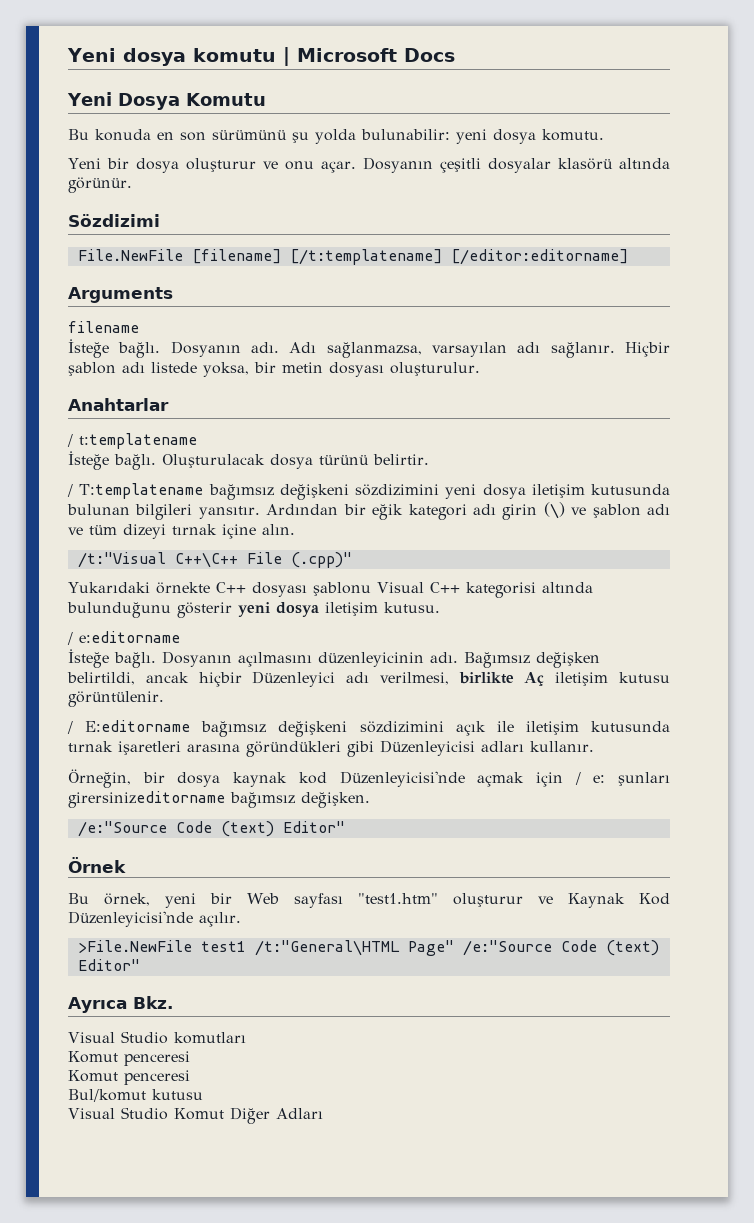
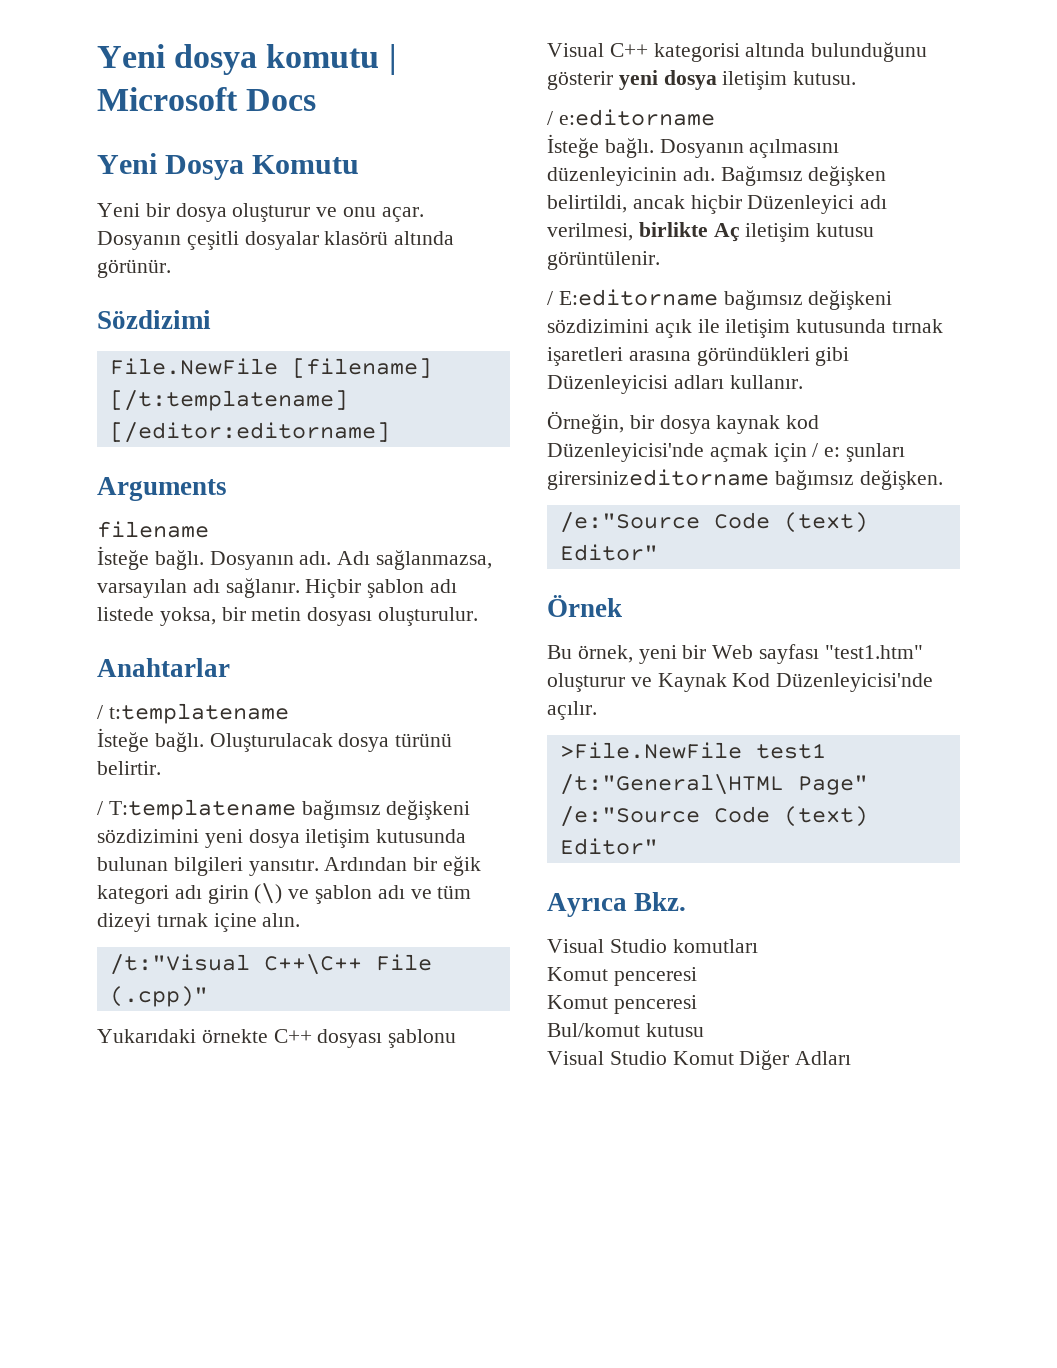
[68,129,604,144] // Bu konuda en son sürümünü şu yolda bulunabilir: yeni dosya komutu. -> (360, 164) none

